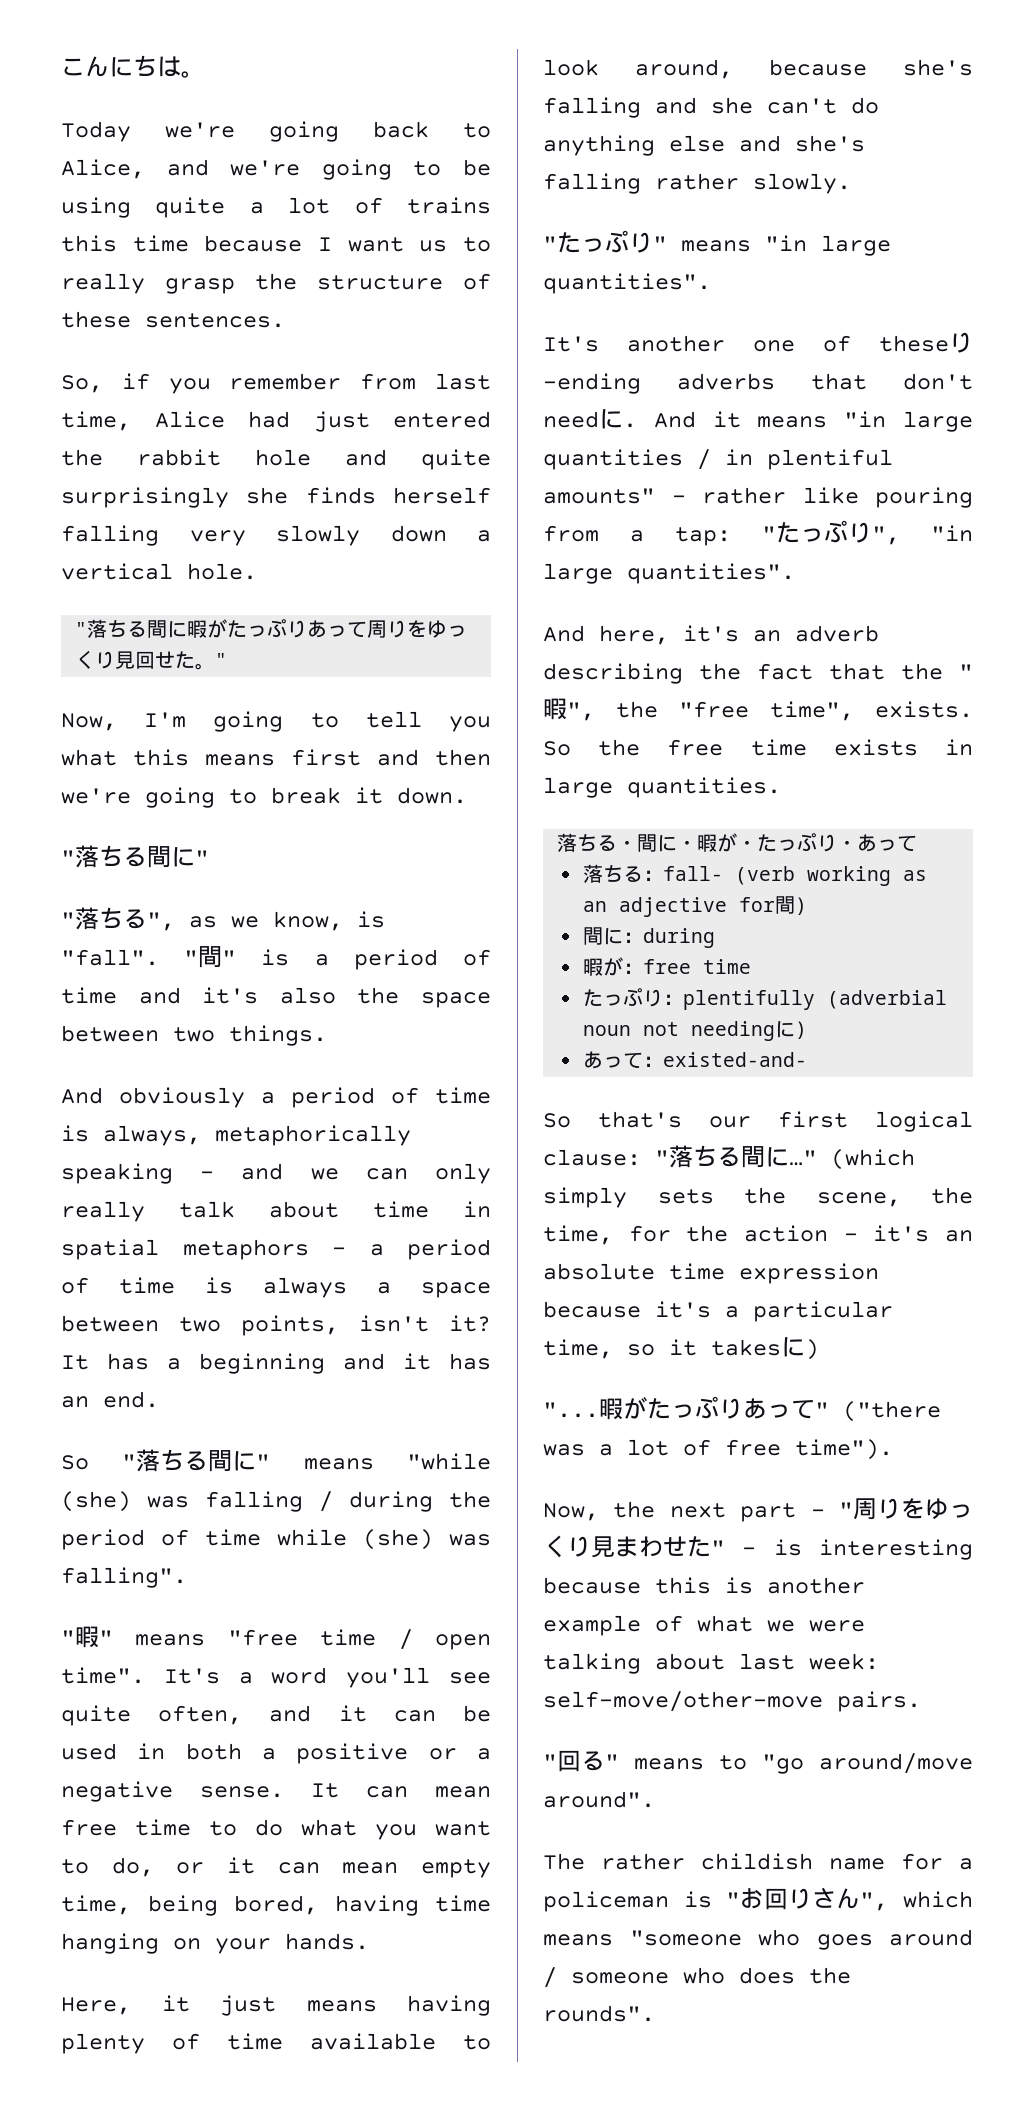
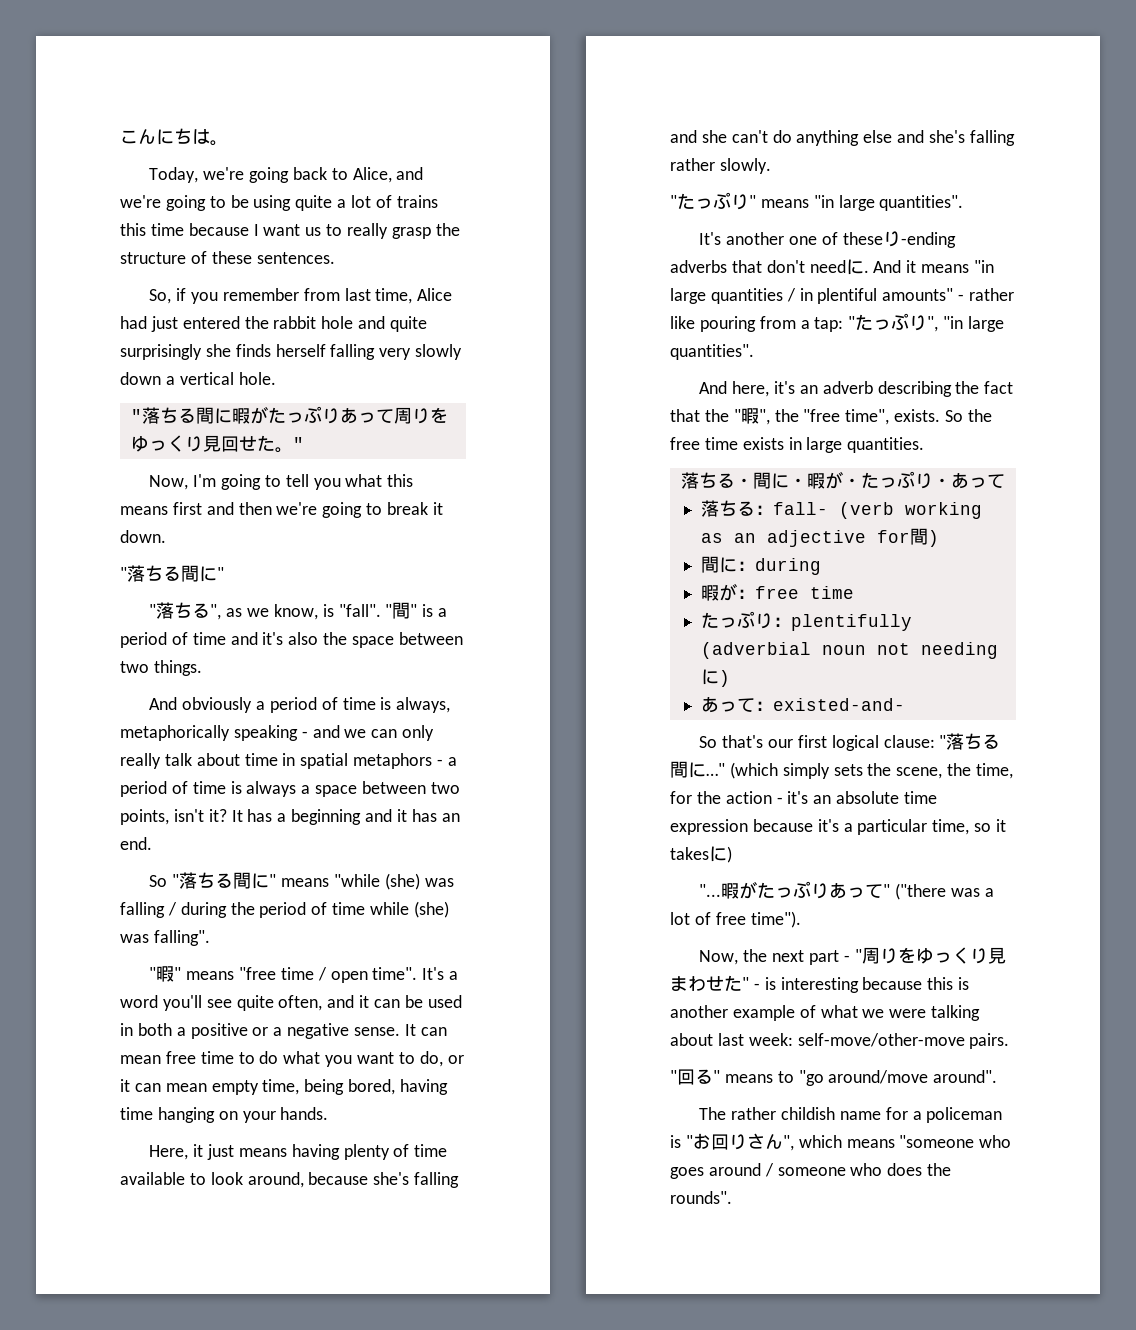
[61,121,131,142] Today -> [149,167,199,183] Today,

